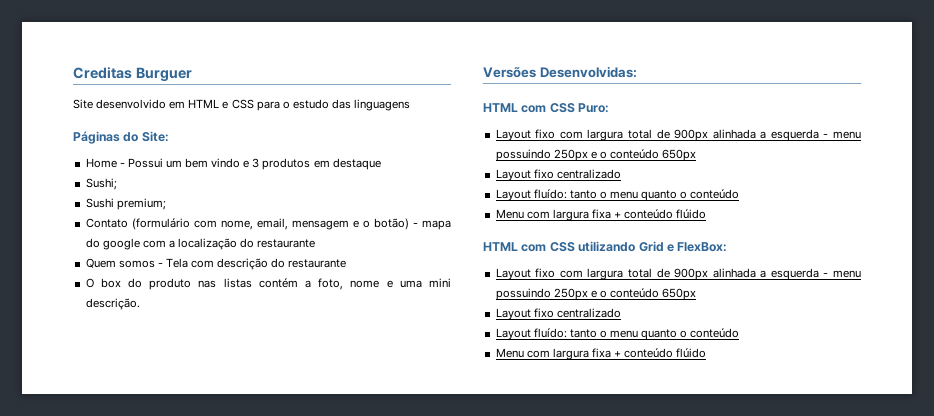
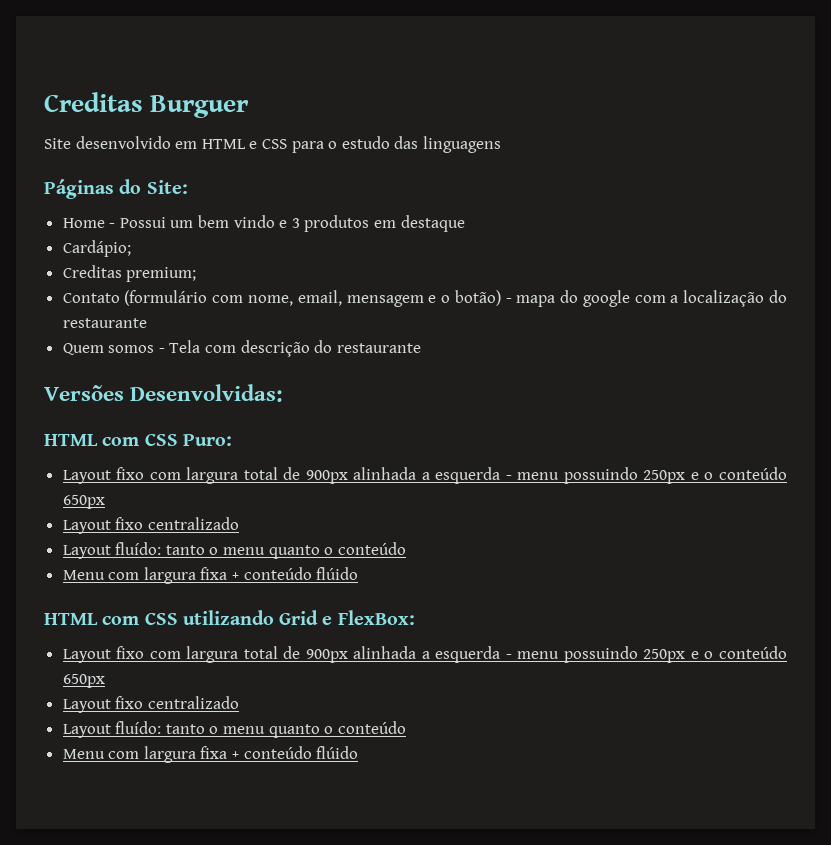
[85,178,117,190] [85,198,114,208] Sushi; // Sushi -> [62,240,131,257] [62,265,122,278] Cardápio; // Creditas
[85,278,451,290] [85,298,140,310] // O box do produto nas listas contém a foto, nome e uma mini descrição. -> (421, 348) none

